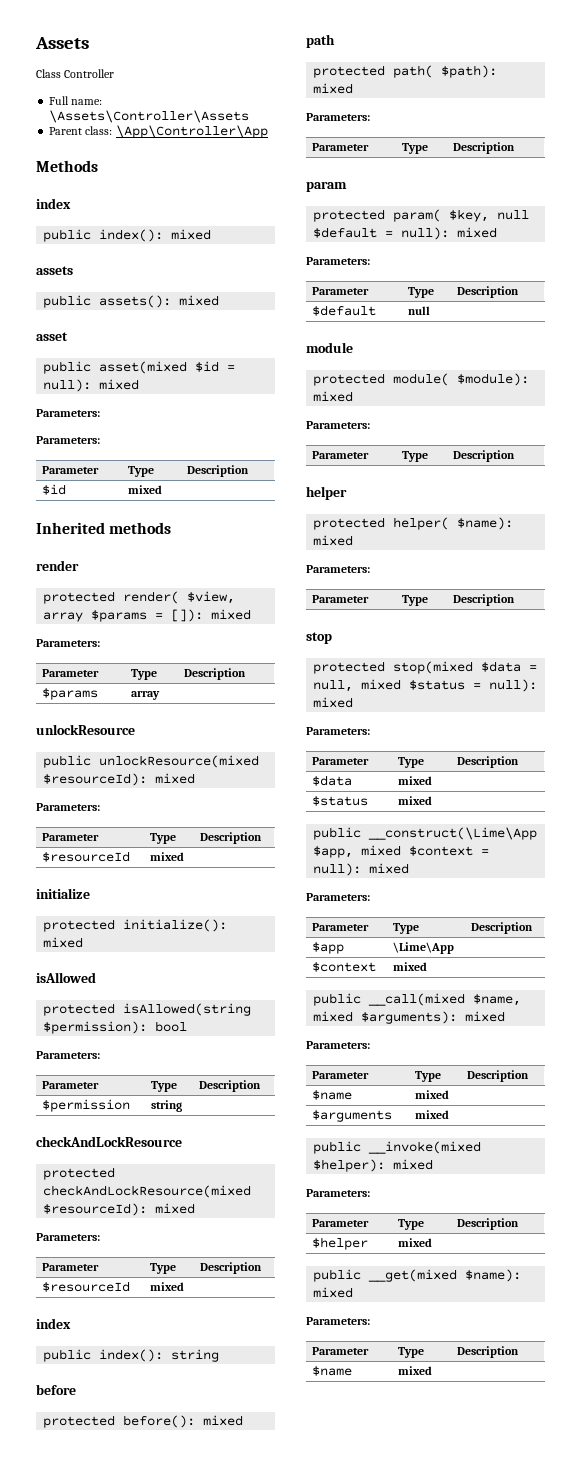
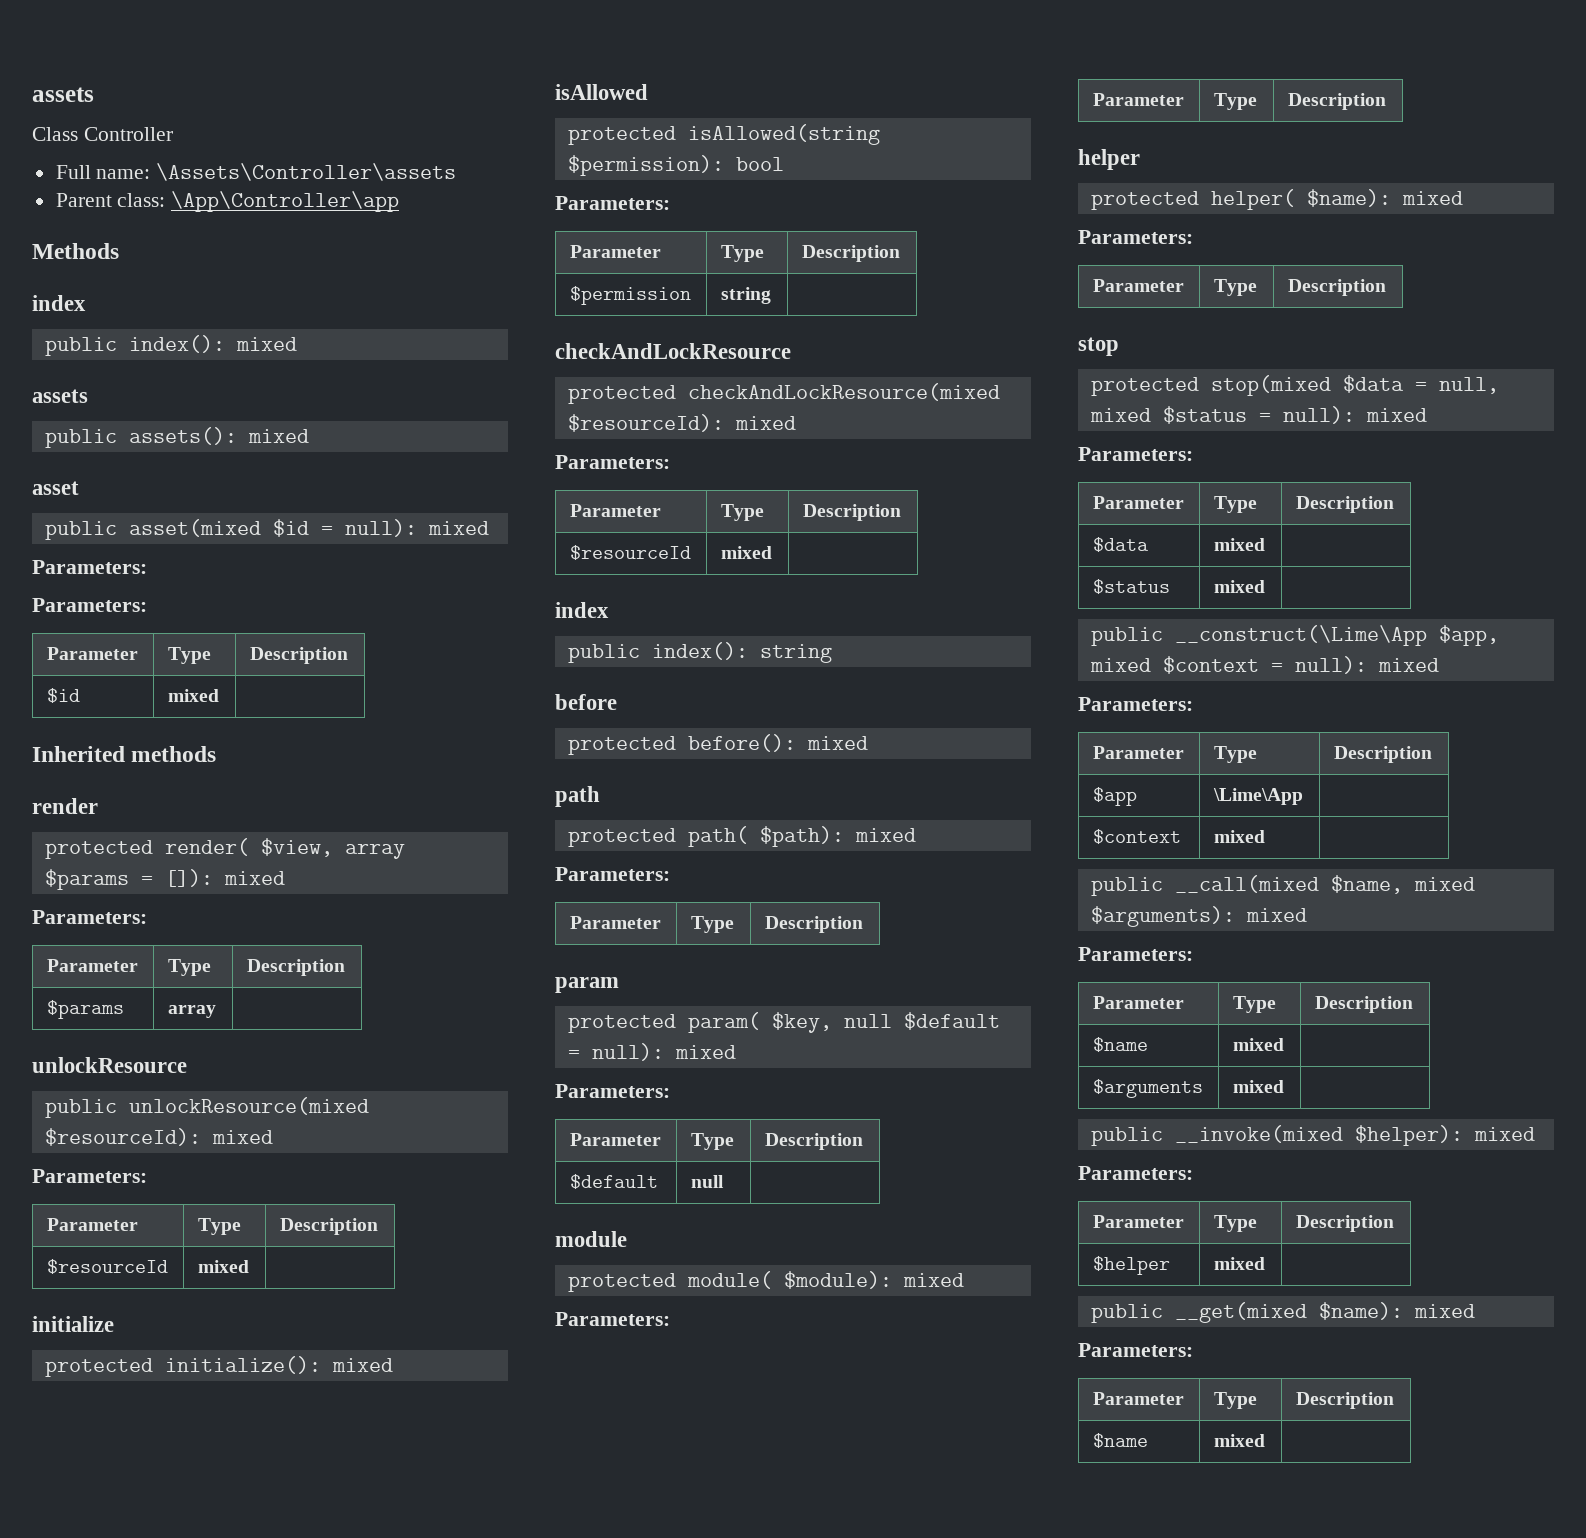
[35,37,89,49] Assets -> [32,87,94,102] assets
[49,110,250,123] \Assets\Controller\Assets -> [156,163,457,181] \Assets\Controller\assets
[115,125,268,138] \App\Controller\App -> [171,191,400,212] \App\Controller\app

